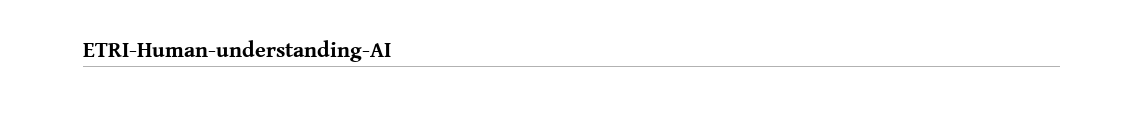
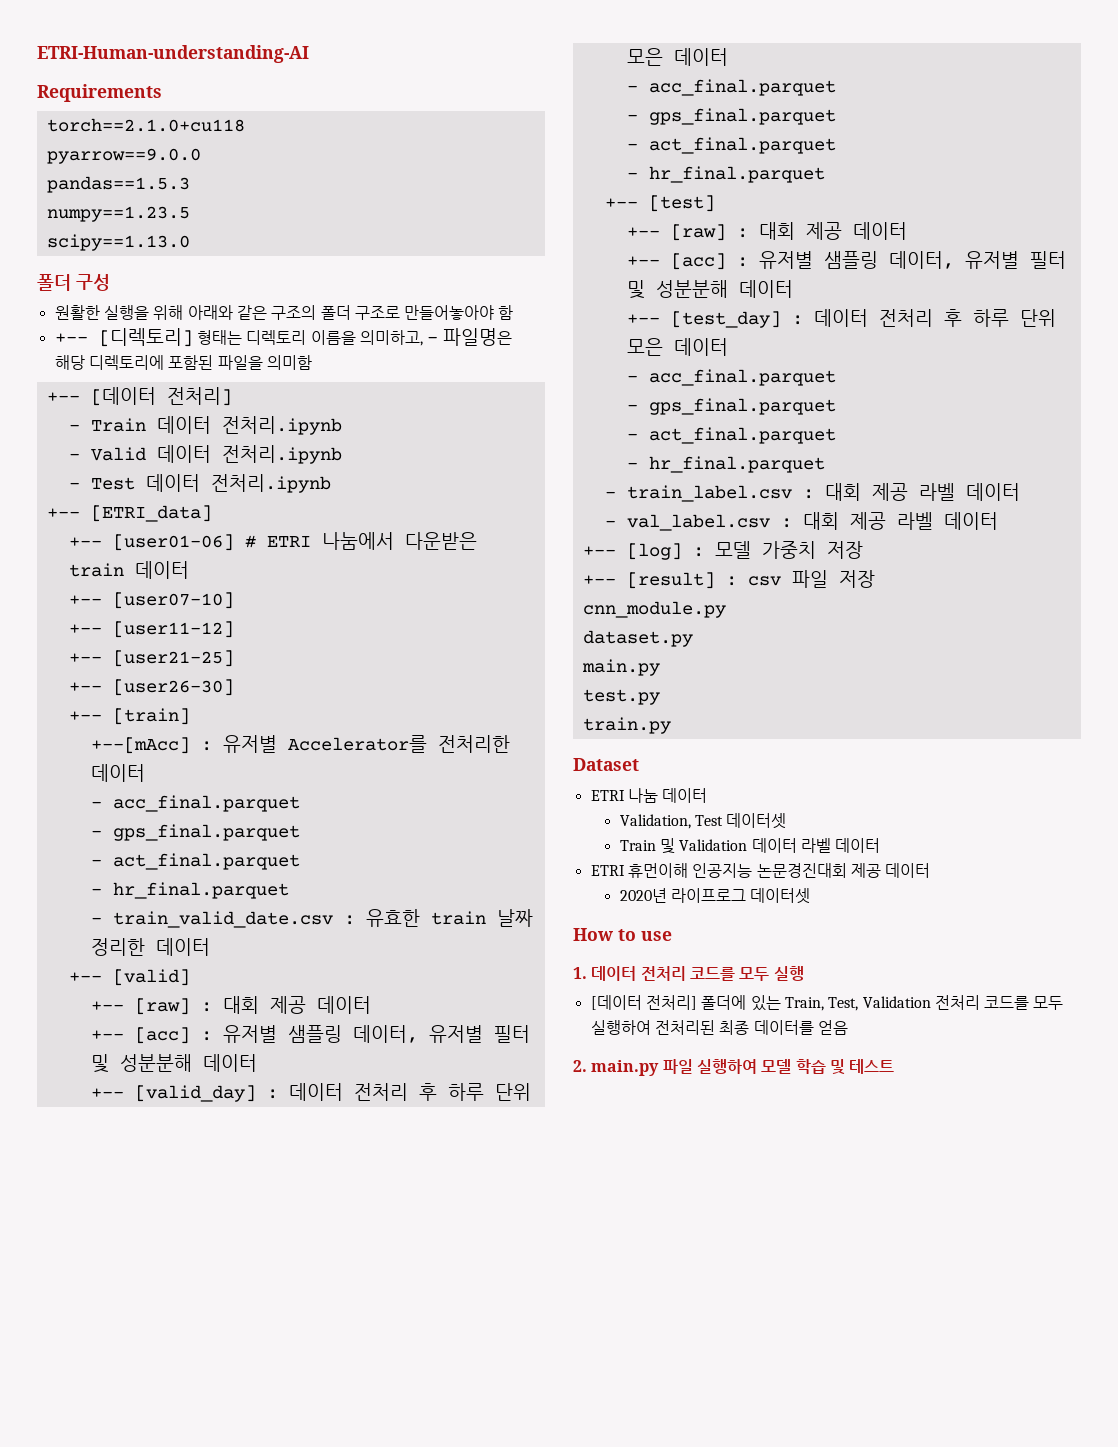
(391, 51) none -> [37,84,162,102] [46,118,245,132] [46,148,201,164] [46,176,190,193] [46,206,190,222] [46,234,190,251] [37,274,110,291] [54,305,514,320] [54,328,513,347] [54,355,312,370] [46,387,232,406] [68,416,342,435] [68,445,342,464] [68,474,331,493] [46,505,212,522] [68,532,477,551] [68,561,189,579] [68,592,234,609] [68,621,234,638] [68,650,234,667] [68,679,234,696] [68,708,190,725] [90,735,510,754] [90,764,145,782] [90,795,300,812] [90,824,300,841] [90,853,300,870] [90,882,289,899] [90,909,533,928] [90,938,210,956] [68,969,190,986] [90,996,371,1015] [90,1025,530,1044] [90,1054,257,1073] [90,1083,531,1102] [626,48,728,66] [626,79,836,96] [626,108,836,125] [626,137,836,154] [626,166,825,183] [604,195,715,212] [626,222,907,241] [626,251,1066,270] [626,280,793,299] [626,309,1056,328] [626,338,728,356] [626,369,836,386] [626,398,836,415] [626,427,836,444] [626,456,825,473] [604,483,1020,502] [604,512,998,531] [582,541,863,560] [582,570,875,589] [582,601,726,618] [582,630,693,647] [581,659,660,676] [582,689,660,705] [582,717,671,734] [573,758,639,771] [590,788,708,803] [619,813,787,829] [619,838,881,854] [590,863,931,878] [619,888,811,904] [573,928,672,941] [573,966,804,981] [590,995,1064,1011] [590,1020,848,1035] [573,1059,895,1076] // Requirements // torch==2.1.0+cu118 // pyarrow==9.0.0 // pandas==1.5.3 // numpy==1.23.5 // scipy==1.13.0 // 폴더 구성 // 원활한 실행을 위해 아래와 같은 구조의 폴더 구조로 만들어놓아야 함 // +-- [디렉토리] 형태는 디렉토리 이름을 의미하고, - 파일명은 해당 디렉토리에 포함된 파일을 의미함 // +-- [데이터 전처리] // - Train 데이터 전처리.ipynb // - Valid 데이터 전처리.ipynb // - Test 데이터 전처리.ipynb // +-- [ETRI_data] // +-- [user01-06] # ETRI 나눔에서 다운받은 train 데이터 // +-- [user07-10] // +-- [user11-12] // +-- [user21-25] // +-- [user26-30] // +-- [train] // +--[mAcc] : 유저별 Accelerator를 전처리한 데이터 // - acc_final.parquet // - gps_final.parquet // - act_final.parquet // - hr_final.parquet // - train_valid_date.csv : 유효한 train 날짜 정리한 데이터 // +-- [valid] // +-- [raw] : 대회 제공 데이터 // +-- [acc] : 유저별 샘플링 데이터, 유저별 필터 및 성분분해 데이터 // +-- [valid_day] : 데이터 전처리 후 하루 단위 모은 데이터 // - acc_final.parquet // - gps_final.parquet // - act_final.parquet // - hr_final.parquet // +-- [test] // +-- [raw] : 대회 제공 데이터 // +-- [acc] : 유저별 샘플링 데이터, 유저별 필터 및 성분분해 데이터 // +-- [test_day] : 데이터 전처리 후 하루 단위 모은 데이터 // - acc_final.parquet // - gps_final.parquet // - act_final.parquet // - hr_final.parquet // - train_label.csv : 대회 제공 라벨 데이터 // - val_label.csv : 대회 제공 라벨 데이터 // +-- [log] : 모델 가중치 저장 // +-- [result] : csv 파일 저장 // cnn_module.py // dataset.py // main.py // test.py // train.py // Dataset // ETRI 나눔 데이터 // Validation, Test 데이터셋 // Train 및 Validation 데이터 라벨 데이터 // ETRI 휴먼이해 인공지능 논문경진대회 제공 데이터 // 2020년 라이프로그 데이터셋 // How to use // 1. 데이터 전처리 코드를 모두 실행 // [데이터 전처리] 폴더에 있는 Train, Test, Validation 전처리 코드를 모두 실행하여 전처리된 최종 데이터를 얻음 // 2. main.py 파일 실행하여 모델 학습 및 테스트

